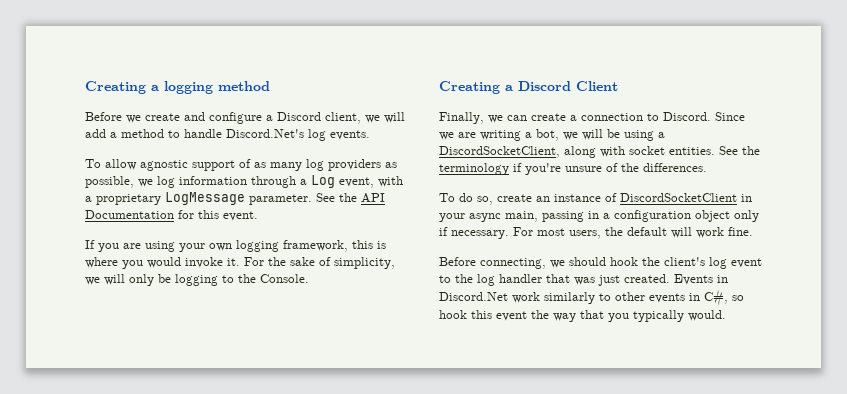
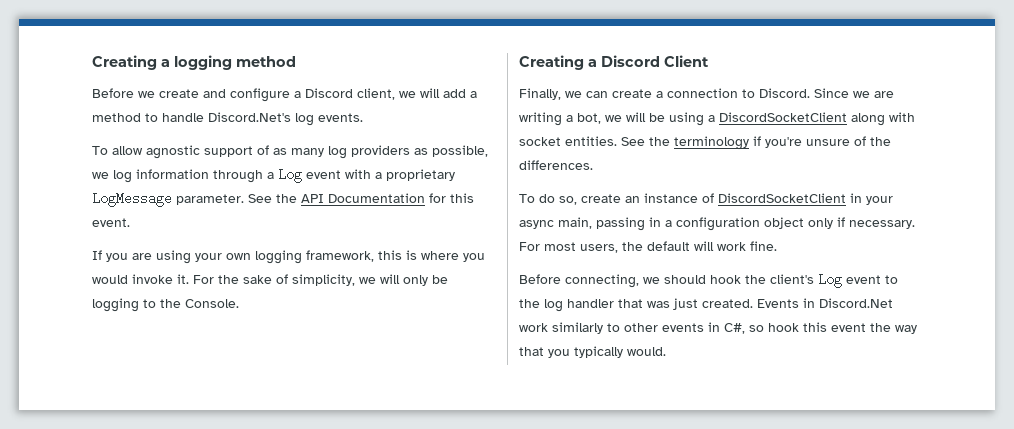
[339,177,374,188] event, -> [306,170,341,179] event
[439,146,560,158] DiscordSocketClient, -> [719,112,847,122] DiscordSocketClient
[709,257,727,269] log -> [818,273,842,288] Log

